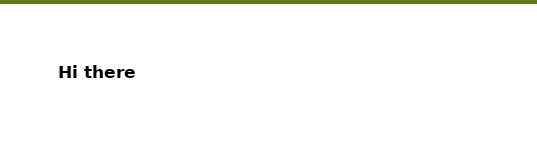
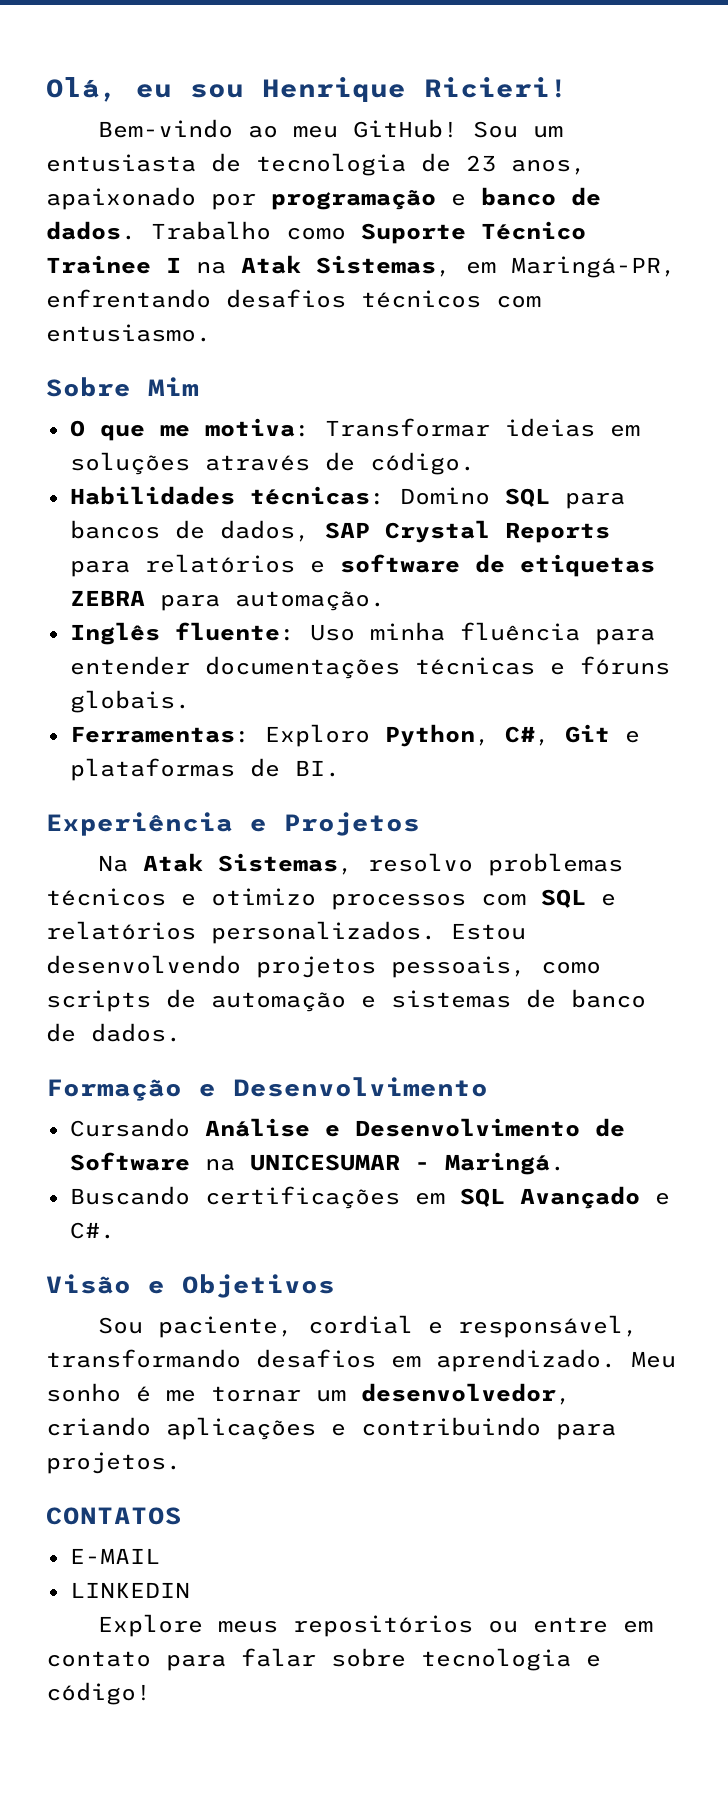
[58,65,136,78] Hi there -> [46,77,568,102] [98,119,564,138] [46,153,586,176] [46,187,601,210] [46,221,586,244] [46,255,676,278] [46,289,541,308] [46,324,211,342] [46,377,199,397] [69,418,640,441] [69,452,475,475] [69,486,625,509] [69,520,610,543] [69,554,655,577] [69,590,385,611] [69,622,655,645] [69,656,670,679] [69,690,190,713] [69,724,640,747] [69,758,340,781] [46,812,420,836] [98,853,624,876] [46,888,616,910] [46,921,526,944] [46,955,601,978] [46,989,646,1012] [46,1023,181,1042] [46,1077,488,1101] [69,1118,625,1137] [69,1152,565,1175] [69,1186,670,1209] [69,1222,115,1239] [46,1274,335,1298] [98,1315,639,1338] [46,1349,676,1372] [46,1383,571,1405] [46,1417,616,1440] [46,1452,181,1474] [46,1507,182,1525] [69,1548,160,1564] [69,1582,190,1598] [98,1614,654,1637] [46,1648,601,1671] [46,1682,151,1705] Olá, eu sou Henrique Ricieri! // Bem-vindo ao meu GitHub! Sou um entusiasta de tecnologia de 23 anos, apaixonado por programação e banco de dados. Trabalho como Suporte Técnico Trainee I na Atak Sistemas, em Maringá-PR, enfrentando desafios técnicos com entusiasmo. // Sobre Mim // O que me motiva: Transformar ideias em soluções através de código. // Habilidades técnicas: Domino SQL para bancos de dados, SAP Crystal Reports para relatórios e software de etiquetas ZEBRA para automação. // Inglês fluente: Uso minha fluência para entender documentações técnicas e fóruns globais. // Ferramentas: Exploro Python, C#, Git e plataformas de BI. // Experiência e Projetos // Na Atak Sistemas, resolvo problemas técnicos e otimizo processos com SQL e relatórios personalizados. Estou desenvolvendo projetos pessoais, como scripts de automação e sistemas de banco de dados. // Formação e Desenvolvimento // Cursando Análise e Desenvolvimento de Software na UNICESUMAR - Maringá. // Buscando certificações em SQL Avançado e C#. // Visão e Objetivos // Sou paciente, cordial e responsável, transformando desafios em aprendizado. Meu sonho é me tornar um desenvolvedor, criando aplicações e contribuindo para projetos. // CONTATOS // E-MAIL // LINKEDIN // Explore meus repositórios ou entre em contato para falar sobre tecnologia e código!

